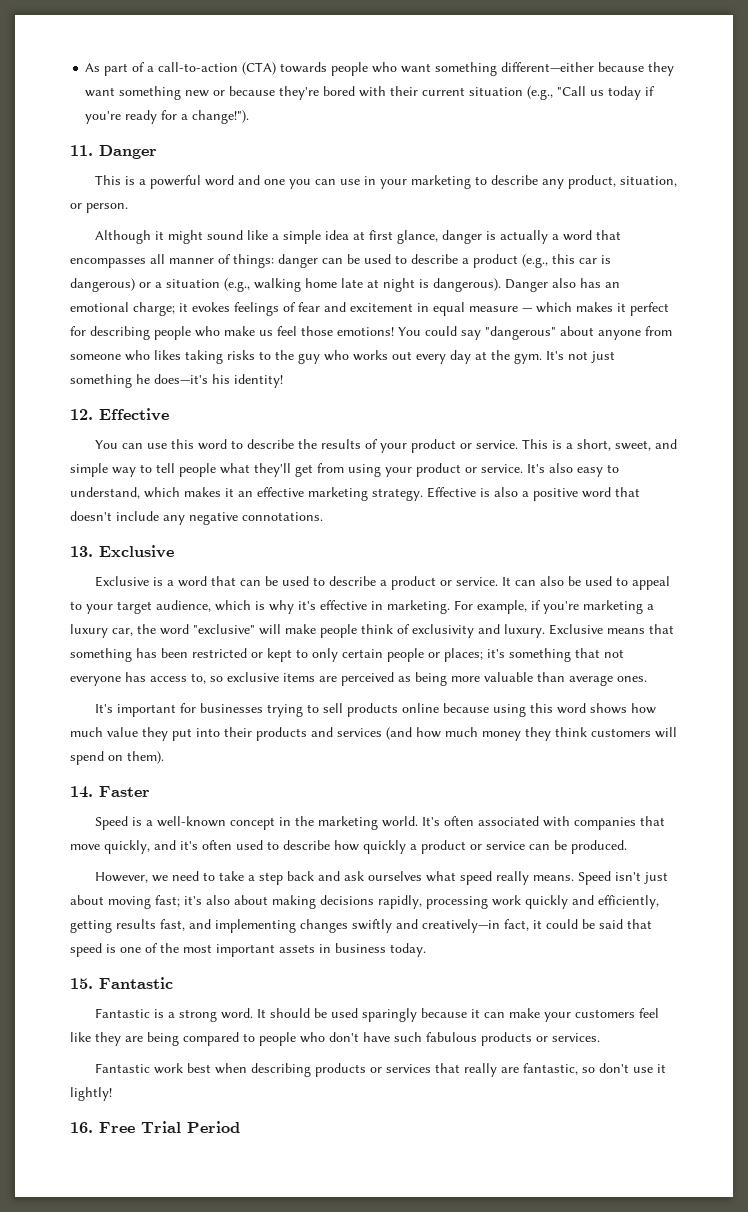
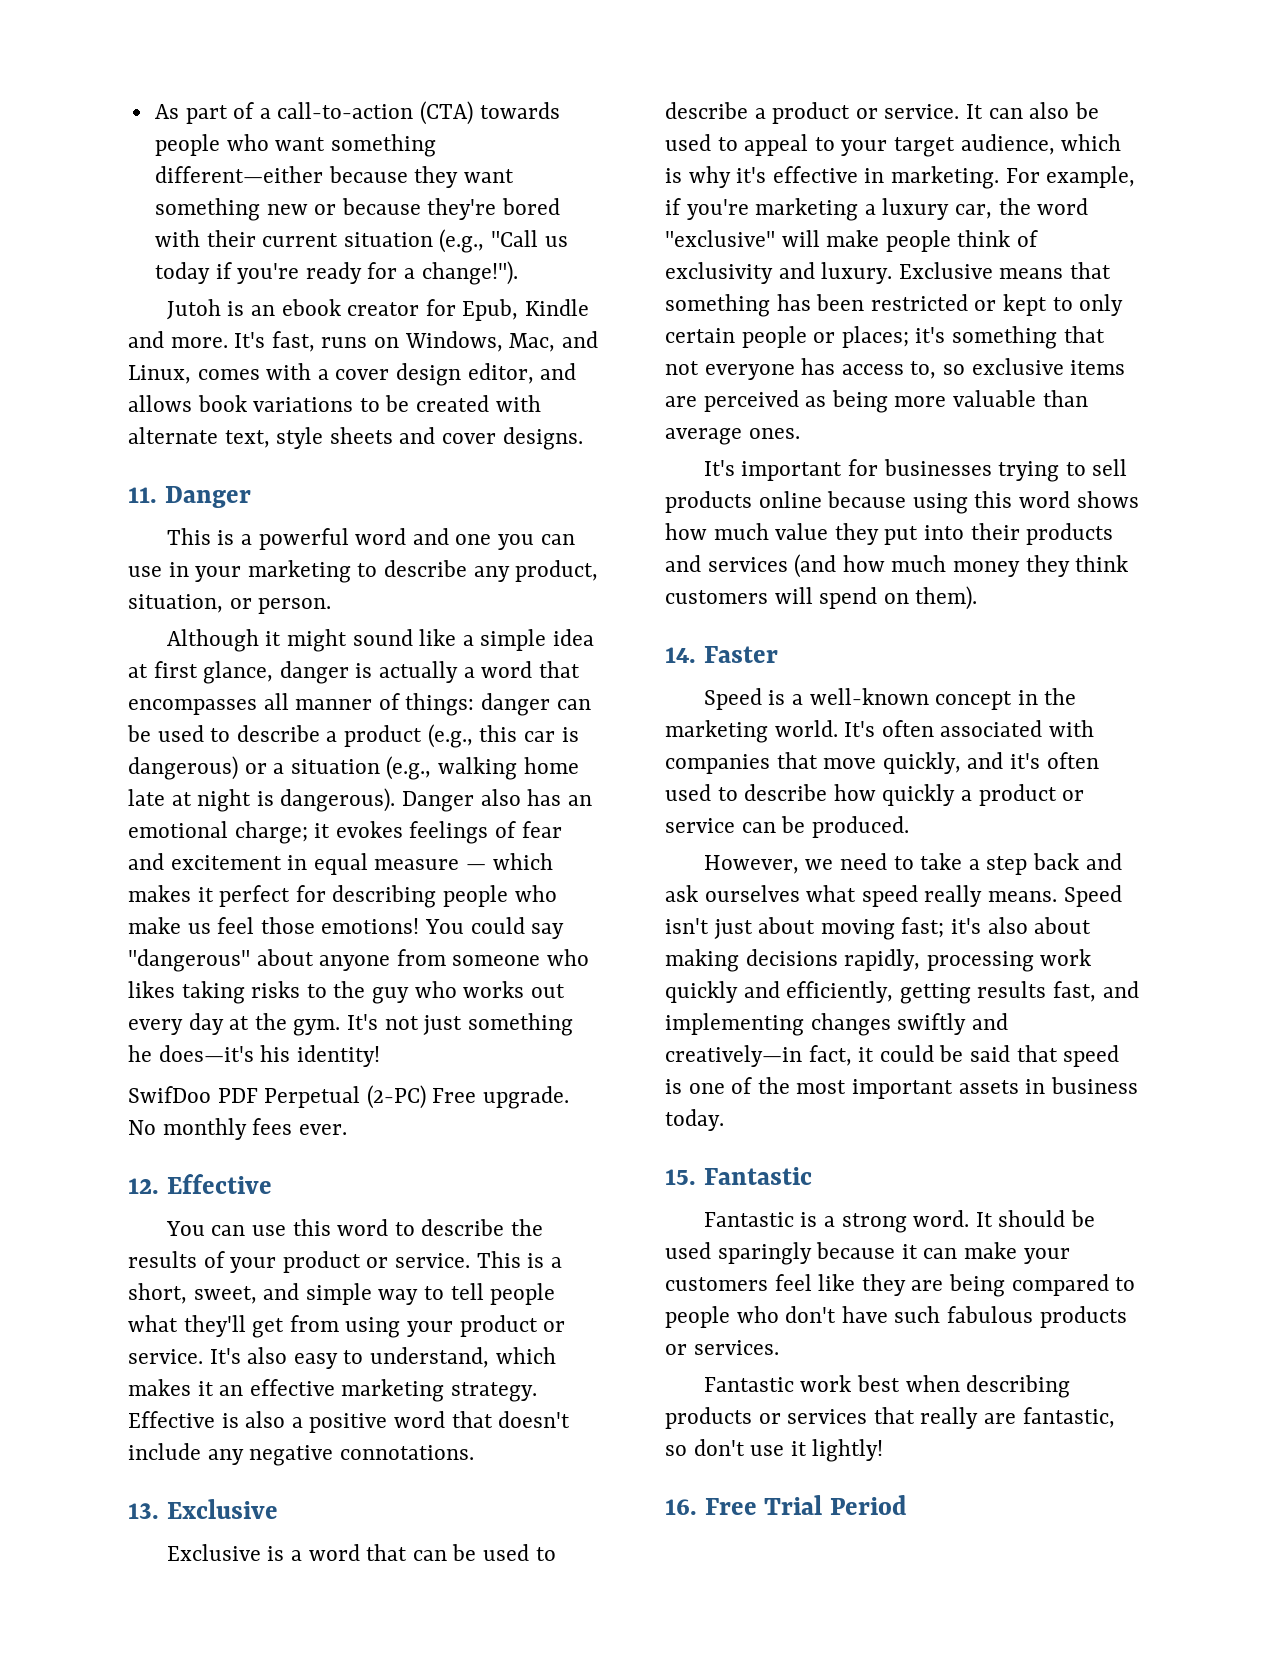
(250, 117) none -> [166,299,589,321] [128,331,598,352] [128,363,577,386] [128,395,541,412] [128,427,583,450] // Jutoh is an ebook creator for Epub, Kindle and more. It's fast, runs on Windows, Mac, and Linux, comes with a cover design editor, and allows book variations to be created with alternate text, style sheets and cover designs.
(283, 381) none -> [128,1085,570,1109] [128,1118,347,1140] // SwifDoo PDF Perpetual (2-PC) Free upgrade. No monthly fees ever.

